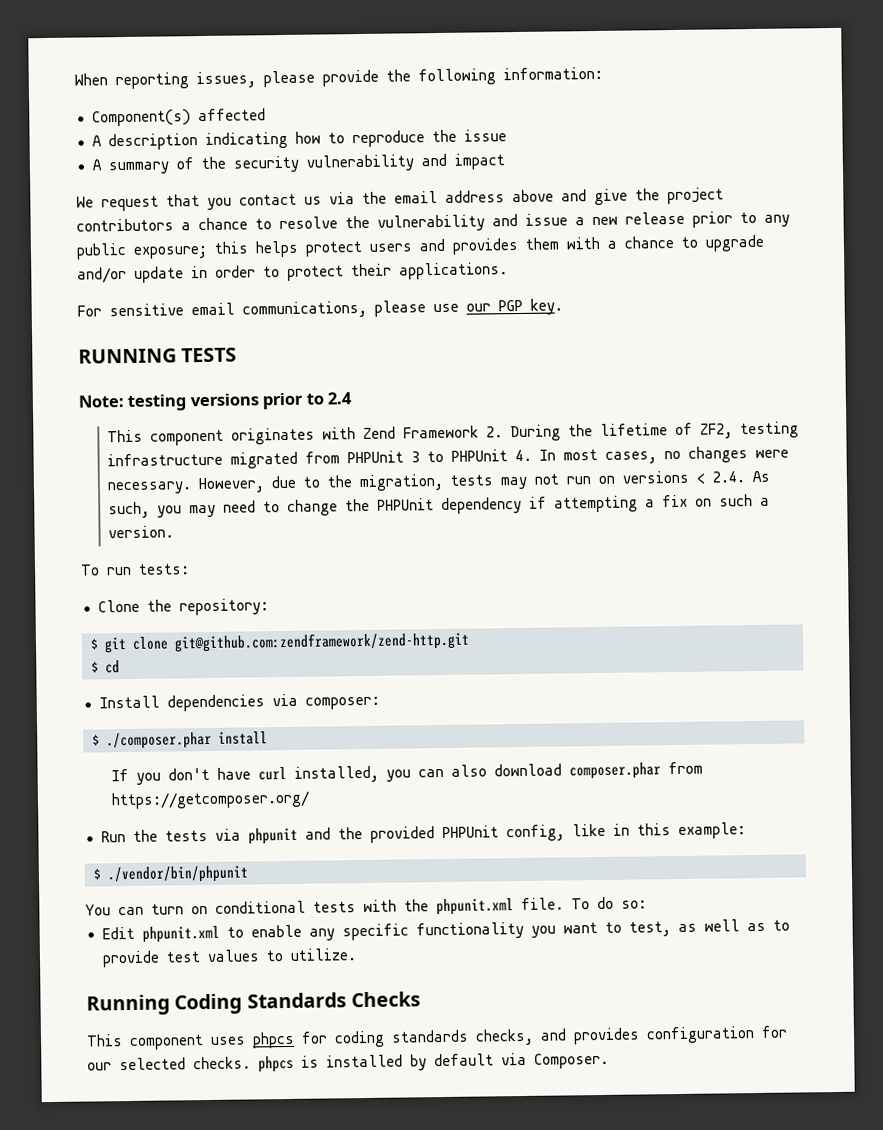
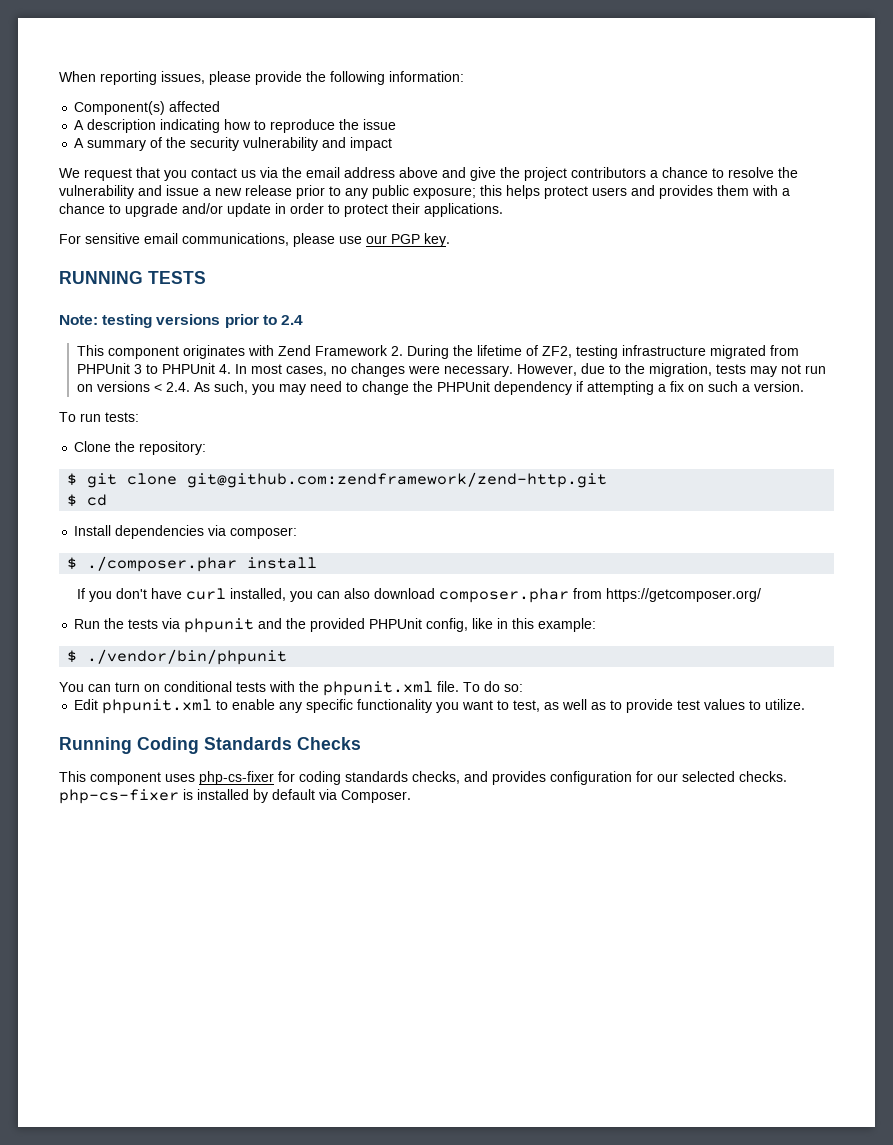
[252,1031,295,1049] phpcs -> [199,771,274,785] php-cs-fixer
[258,1055,294,1073] phpcs -> [59,789,179,804] php-cs-fixer

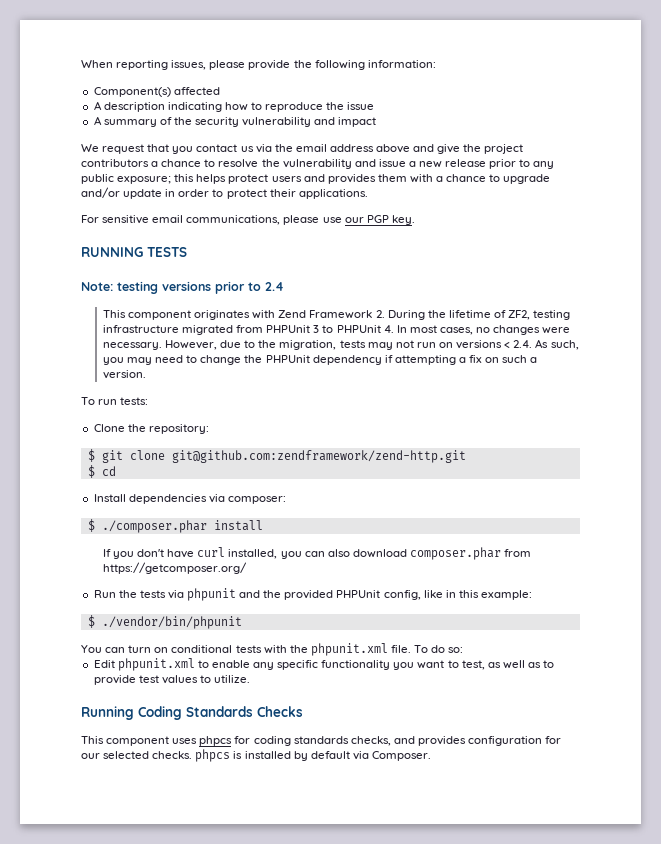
[199,771,274,785] php-cs-fixer -> [199,736,233,746] phpcs
[59,789,179,804] php-cs-fixer -> [195,749,231,762] phpcs

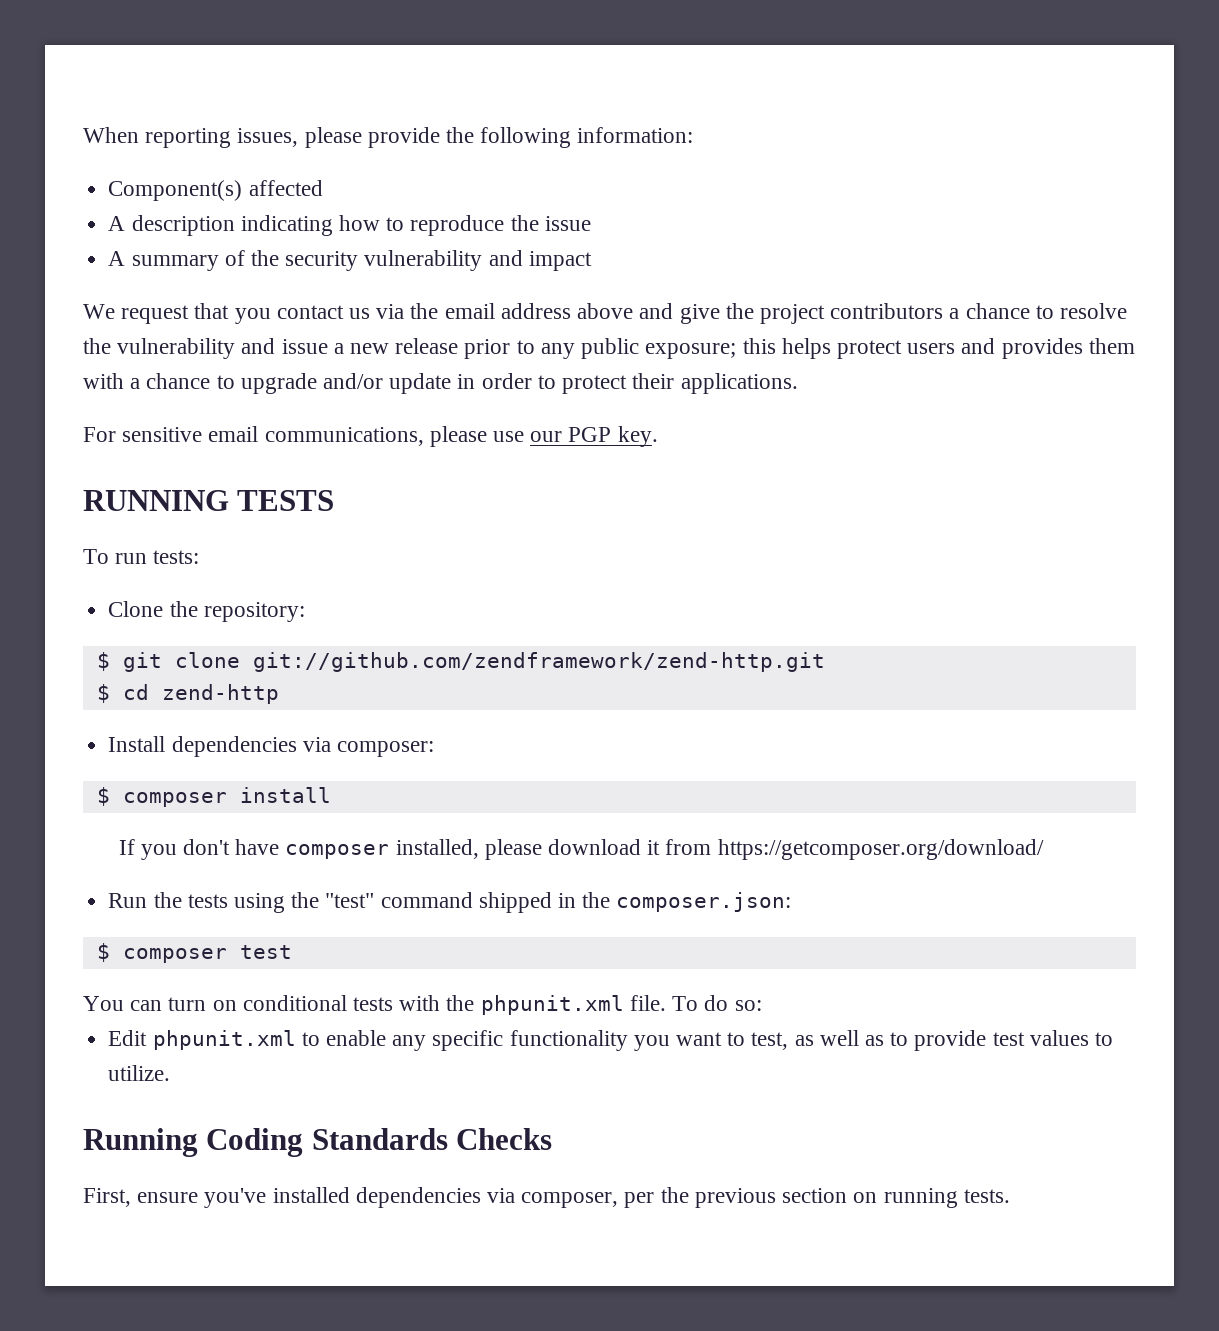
[81,281,284,294] [102,310,571,320] [102,325,571,335] [102,339,579,350] [102,355,538,365] [102,370,146,379] // Note: testing versions prior to 2.4 // This component originates with Zend Framework 2. During the lifetime of ZF2, testing infrastructure migrated from PHPUnit 3 to PHPUnit 4. In most cases, no changes were necessary. However, due to the migration, tests may not run on versions < 2.4. As such, you may need to change the PHPUnit dependency if attempting a fix on such a version. -> (335, 500) none
[171,450,466,463] git@github.com:zendframework/zend-http.git -> [252,652,825,672] git://github.com/zendframework/zend-http.git
(116, 471) none -> [161,684,279,704] zend-http
[101,520,207,533] ./composer.phar -> [122,792,227,807] composer
[197,547,532,560] [102,562,247,574] [93,588,533,601] [87,615,242,629] curl installed, you can also download composer.phar from https://getcomposer.org/ // Run the tests via phpunit and the provided PHPUnit config, like in this example: // $ ./vendor/bin/phpunit -> [285,839,1044,860] [108,892,792,913] [96,943,292,963] composer installed, please download it from https://getcomposer.org/download/ // Run the tests using the "test" command shipped in the composer.json: // $ composer test
[81,736,562,746] [81,749,431,762] This component uses phpcs for coding standards checks, and provides configuration for our selected checks. phpcs is installed by default via Composer. -> [83,1187,1010,1208] First, ensure you've installed dependencies via composer, per the previous section on running tests.

